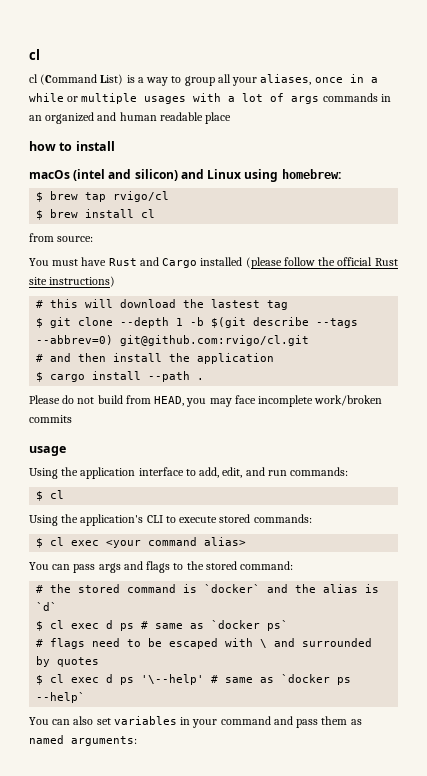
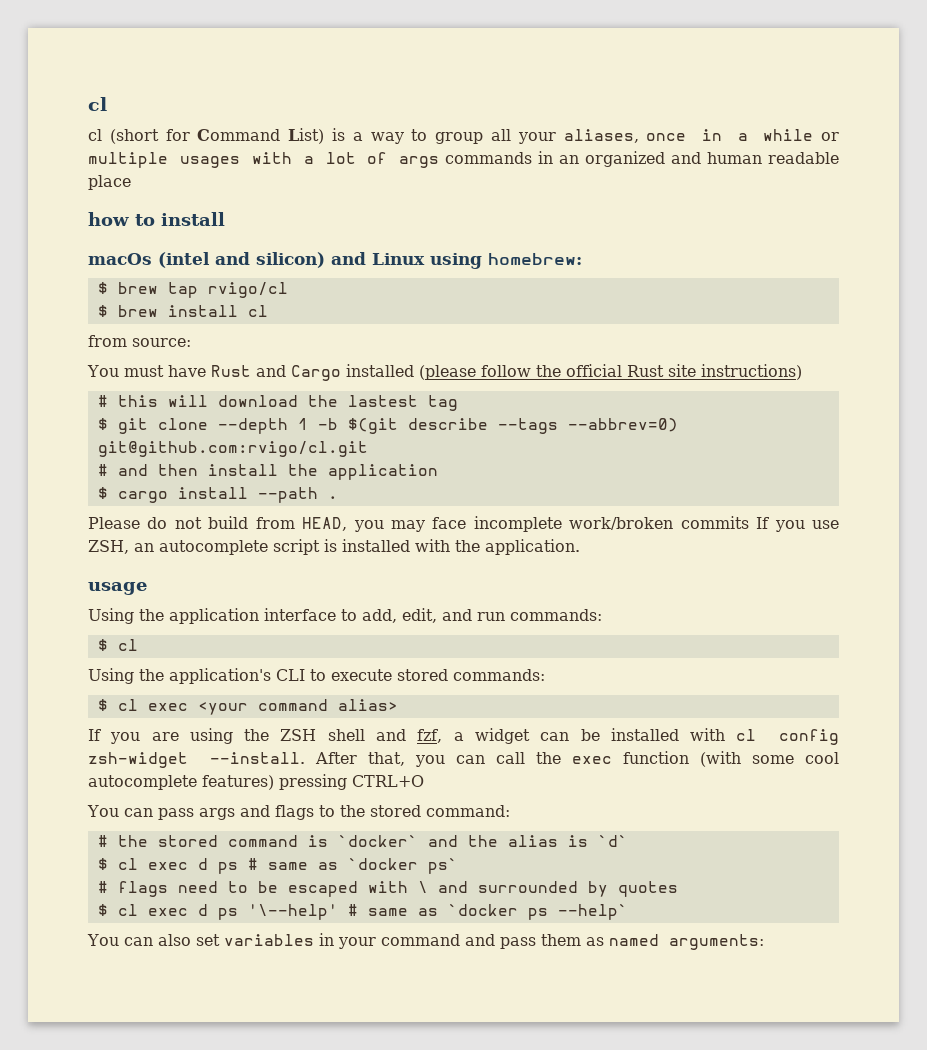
[40,74,98,85] (Command -> [109,129,281,144] (short for Command
(72, 419) none -> [756,517,840,532] [88,539,580,555] If you use ZSH, an autocomplete script is installed with the application.
(247, 541) none -> [88,728,839,745] [88,751,839,768] [88,774,424,790] // If you are using the ZSH shell and fzf, a widget can be installed with cl config zsh-widget --install. After that, you can call the exec function (with some cool autocomplete features) pressing CTRL+O

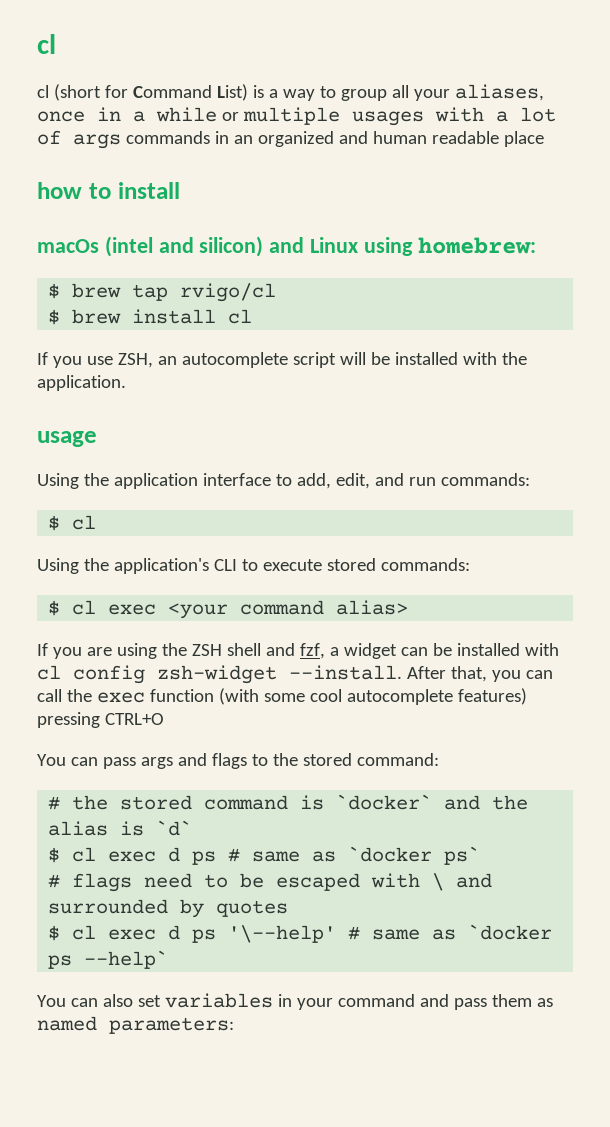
[88,335,191,347] [87,364,802,381] [97,395,458,411] [97,418,678,434] [97,441,368,457] [97,464,438,480] [97,487,338,503] [88,516,749,532] from source: // You must have Rust and Cargo installed (please follow the official Rust site instructions) // # this will download the lastest tag // $ git clone --depth 1 -b $(git describe --tags --abbrev=0) git@github.com:rvigo/cl.git // # and then install the application // $ cargo install --path . // Please do not build from HEAD, you may face incomplete work/broken commits -> (253, 316) none
[324,539,337,552] is -> [339,352,390,365] will be
[668,934,764,950] arguments: -> [109,1017,234,1034] parameters:

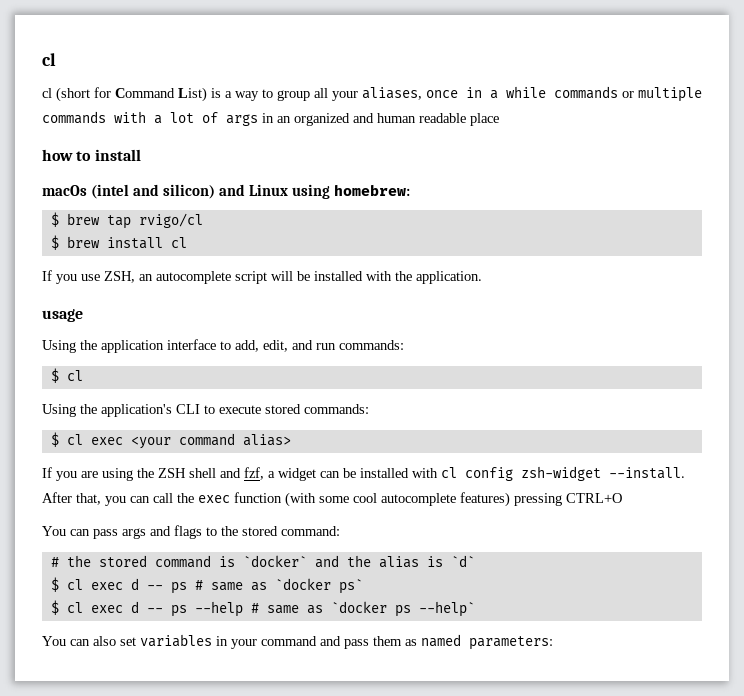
(217, 114) none -> [554,86,618,99] commands
[351,111,424,126] usages -> [42,111,106,124] commands
[125,131,210,144] commands -> (258, 120) none
(181, 854) none -> [146,585,163,590] --
[48,873,493,892] [48,899,289,918] [48,925,337,943] // # flags need to be escaped with \ and surrounded by quotes // $ cl exec d ps '\--help' -> [50,600,243,617] // $ cl exec d -- ps --help

